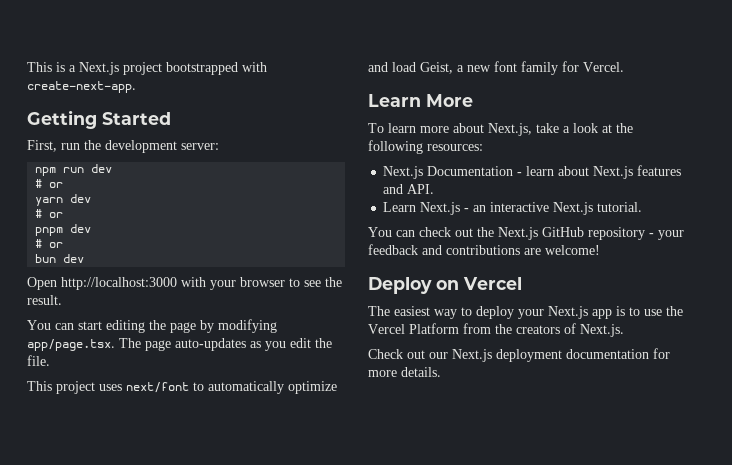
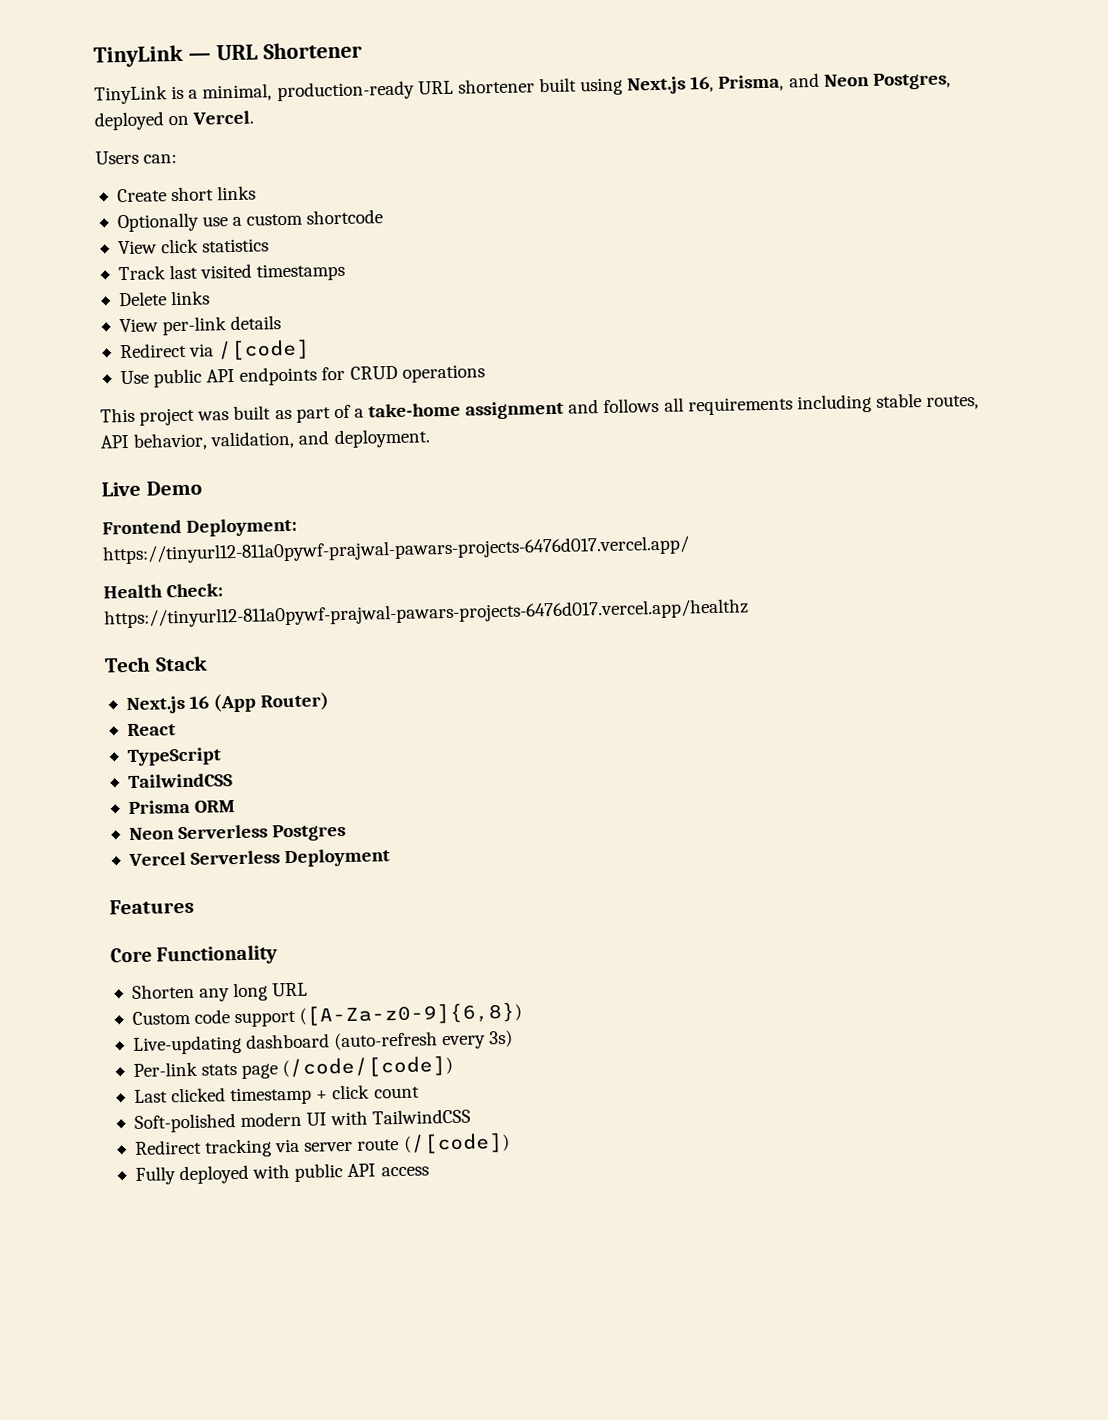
[27,62,267,75] [27,81,136,93] [27,110,171,129] [27,140,219,153] [35,164,113,176] [35,179,64,188] [35,194,92,206] [35,209,64,218] [35,224,92,236] [35,239,64,248] [35,254,85,263] [27,277,342,290] [27,295,62,305] [27,319,277,333] [27,338,332,351] [27,355,50,366] [27,381,337,394] [368,61,624,75] [368,94,473,107] [368,123,633,136] [368,140,483,154] [383,165,682,179] [383,184,435,194] [383,202,643,215] [368,227,684,240] [368,244,600,255] [368,277,522,294] [368,306,683,319] [368,323,624,337] [368,348,670,362] [368,367,441,377] This is a Next.js project bootstrapped with create-next-app. // Getting Started // First, run the development server: // npm run dev // # or // yarn dev // # or // pnpm dev // # or // bun dev // Open http://localhost:3000 with your browser to see the result. // You can start editing the page by modifying app/page.tsx. The page auto-updates as you edit the file. // This project uses next/font to automatically optimize and load Geist, a new font family for Vercel. // Learn More // To learn more about Next.js, take a look at the following resources: // Next.js Documentation - learn about Next.js features and API. // Learn Next.js - an interactive Next.js tutorial. // You can check out the Next.js GitHub repository - your feedback and contributions are welcome! // Deploy on Vercel // The easiest way to deploy your Next.js app is to use the Vercel Platform from the creators of Next.js. // Check out our Next.js deployment documentation for more details. -> [93,41,362,68] [94,72,951,105] [94,110,255,131] [95,150,178,165] [116,185,257,203] [116,209,384,233] [117,238,270,255] [117,262,346,282] [118,290,211,307] [118,315,282,336] [119,339,311,361] [119,364,485,388] [100,393,980,426] [100,428,431,451] [101,480,202,497] [102,517,298,537] [102,535,690,565] [103,583,224,599] [104,598,749,629] [104,655,208,673] [125,692,330,715] [126,723,176,737] [126,747,221,767] [127,773,233,789] [127,799,236,815] [128,823,347,842] [127,848,391,868] [109,898,194,915] [110,944,279,966] [131,982,309,1002] [131,1002,523,1028] [132,1029,514,1056] [132,1055,454,1079] [133,1084,420,1106] [133,1108,472,1133] [134,1132,510,1158] [134,1163,429,1185] TinyLink — URL Shortener // TinyLink is a minimal, production-ready URL shortener built using Next.js 16, Prisma, and Neon Postgres, deployed on Vercel. // Users can: // Create short links // Optionally use a custom shortcode // View click statistics // Track last visited timestamps // Delete links // View per-link details // Redirect via /[code] // Use public API endpoints for CRUD operations // This project was built as part of a take-home assignment and follows all requirements including stable routes, API behavior, validation, and deployment. // Live Demo // Frontend Deployment: // https://tinyurl12-811a0pywf-prajwal-pawars-projects-6476d017.vercel.app/ // Health Check: // https://tinyurl12-811a0pywf-prajwal-pawars-projects-6476d017.vercel.app/healthz // Tech Stack // Next.js 16 (App Router) // React // TypeScript // TailwindCSS // Prisma ORM // Neon Serverless Postgres // Vercel Serverless Deployment // Features // Core Functionality // Shorten any long URL // Custom code support ([A-Za-z0-9]{6,8}) // Live-updating dashboard (auto-refresh every 3s) // Per-link stats page (/code/[code]) // Last clicked timestamp + click count // Soft-polished modern UI with TailwindCSS // Redirect tracking via server route (/[code]) // Fully deployed with public API access

